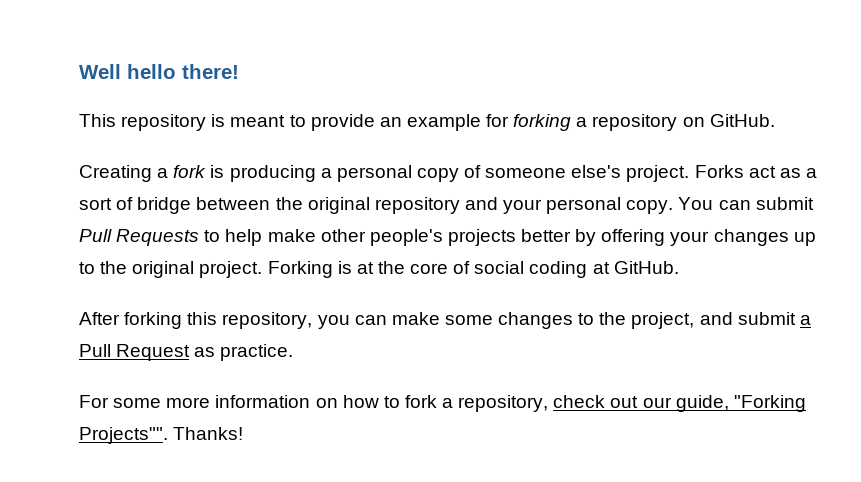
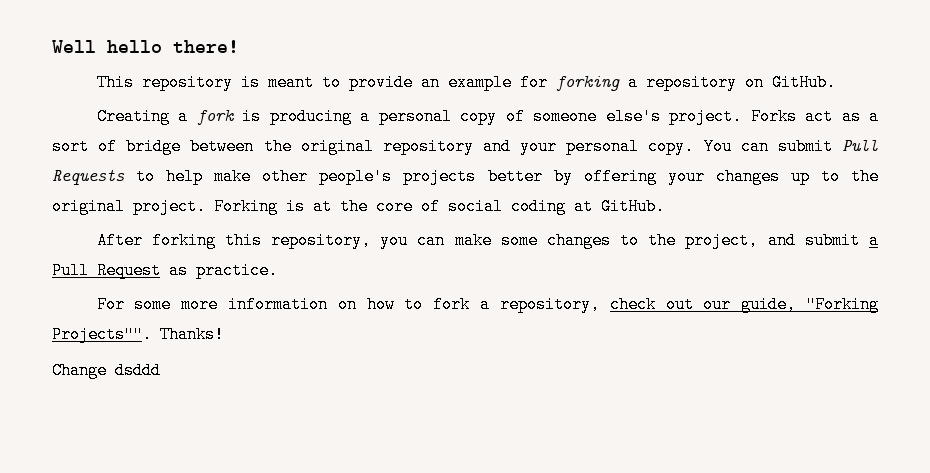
(244, 433) none -> [52,362,161,379] // Change dsddd

